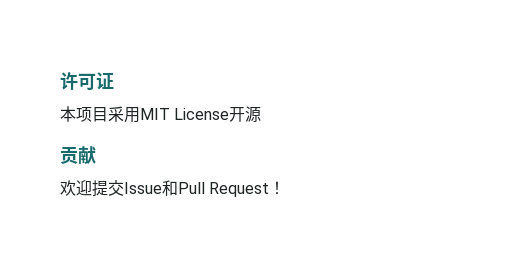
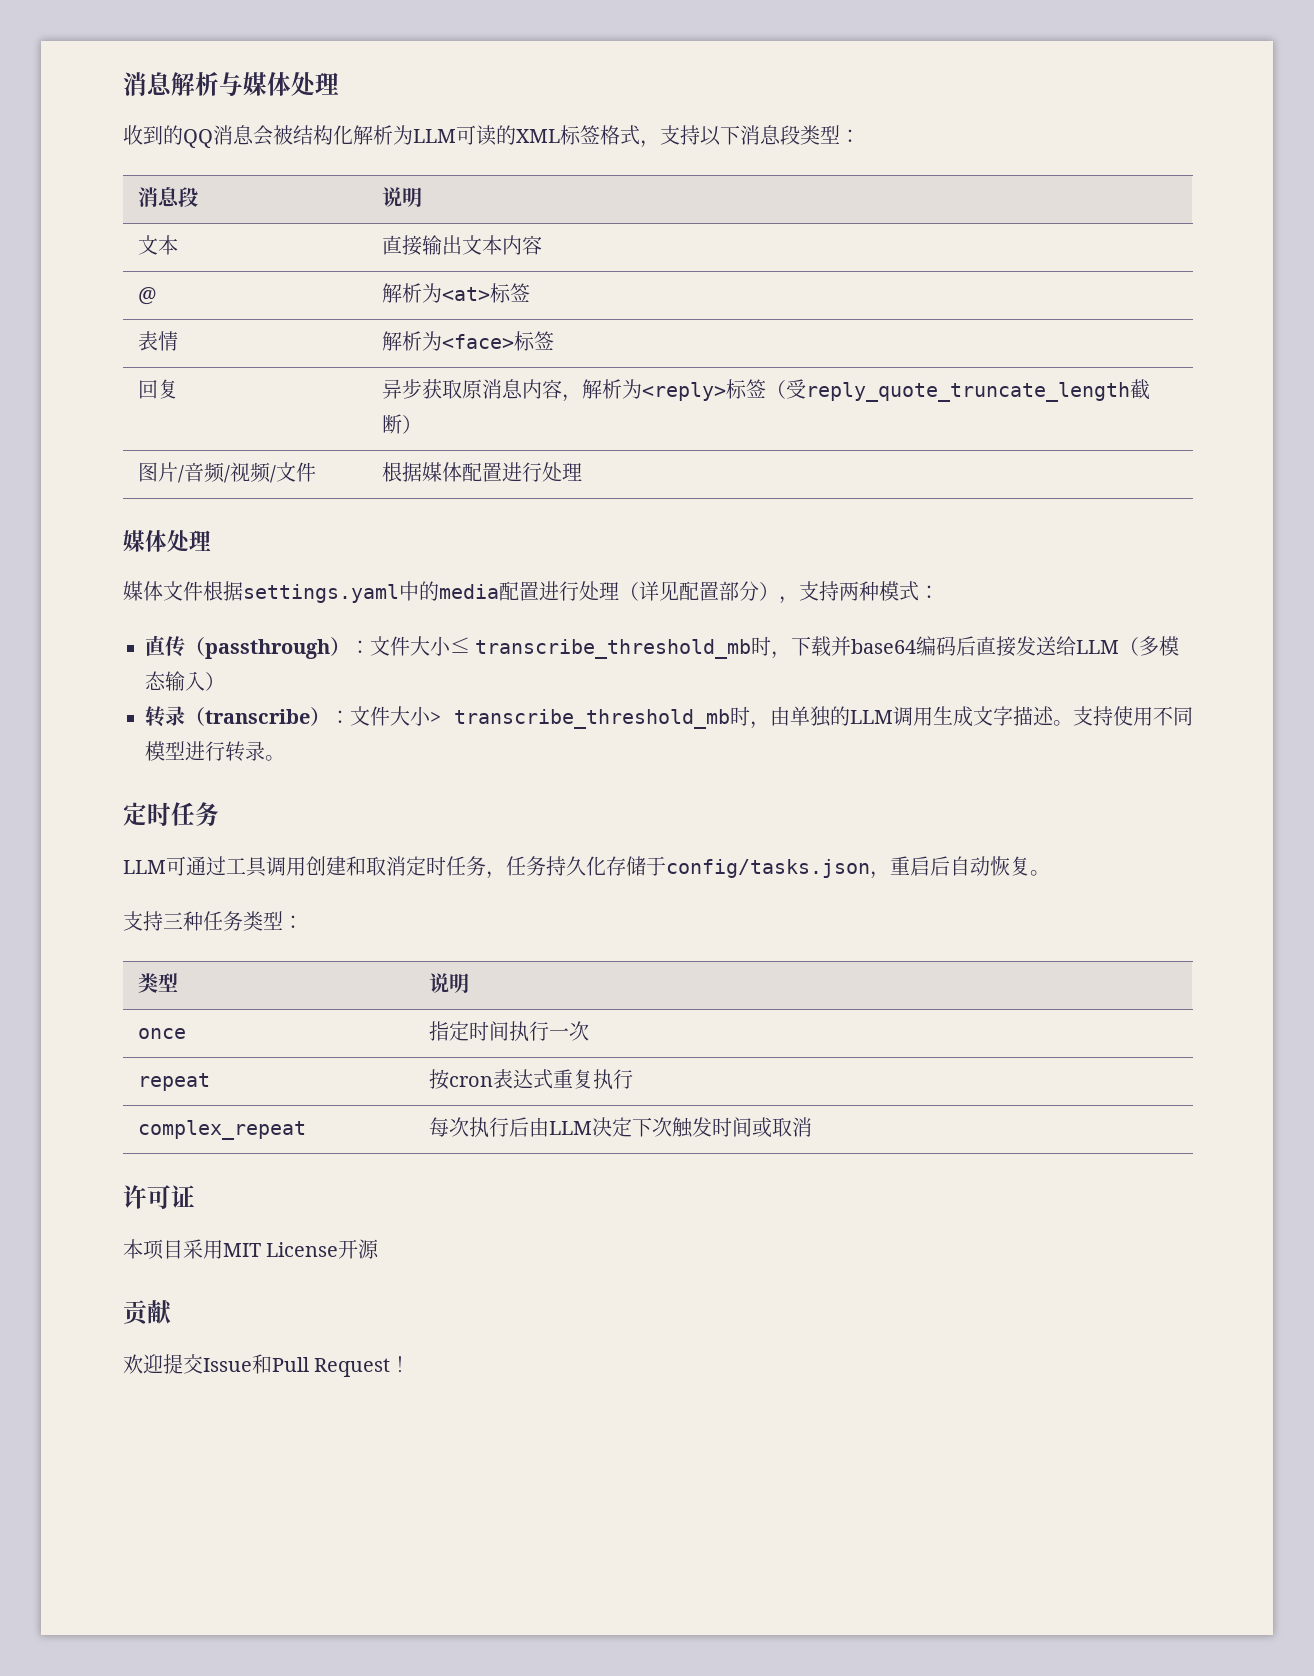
(60, 81) none -> [123,71,339,96] [123,125,860,148] [138,187,199,207] [382,187,423,207] [138,235,179,255] [382,235,543,256] [138,287,157,305] [382,283,531,303] [138,331,179,351] [382,331,555,351] [138,379,179,399] [382,379,1151,402] [382,414,423,434] [138,462,317,483] [382,462,583,482] [123,530,211,552] [123,581,939,604] [145,635,1180,659] [145,671,225,691] [145,706,1193,729] [145,741,285,762] [123,802,219,827] [123,856,1050,879] [123,911,303,931] [138,973,179,993] [429,973,470,993] [138,1028,187,1039] [429,1021,590,1042] [138,1073,211,1091] [429,1069,634,1090] [138,1120,307,1140] [429,1117,813,1138] 消息解析与媒体处理 // 收到的QQ消息会被结构化解析为LLM可读的XML标签格式，支持以下消息段类型： // 消息段 | 说明 // 文本 | 直接输出文本内容 // @ | 解析为<at>标签 // 表情 | 解析为<face>标签 // 回复 | 异步获取原消息内容，解析为<reply>标签（受reply_quote_truncate_length截断） // 图片/音频/视频/文件 | 根据媒体配置进行处理 // 媒体处理 // 媒体文件根据settings.yaml中的media配置进行处理（详见配置部分），支持两种模式： // 直传（passthrough）：文件大小≤ transcribe_threshold_mb时，下载并base64编码后直接发送给LLM（多模态输入） // 转录（transcribe）：文件大小> transcribe_threshold_mb时，由单独的LLM调用生成文字描述。支持使用不同模型进行转录。 // 定时任务 // LLM可通过工具调用创建和取消定时任务，任务持久化存储于config/tasks.json，重启后自动恢复。 // 支持三种任务类型： // 类型 | 说明 // once | 指定时间执行一次 // repeat | 按cron表达式重复执行 // complex_repeat | 每次执行后由LLM决定下次触发时间或取消 //

